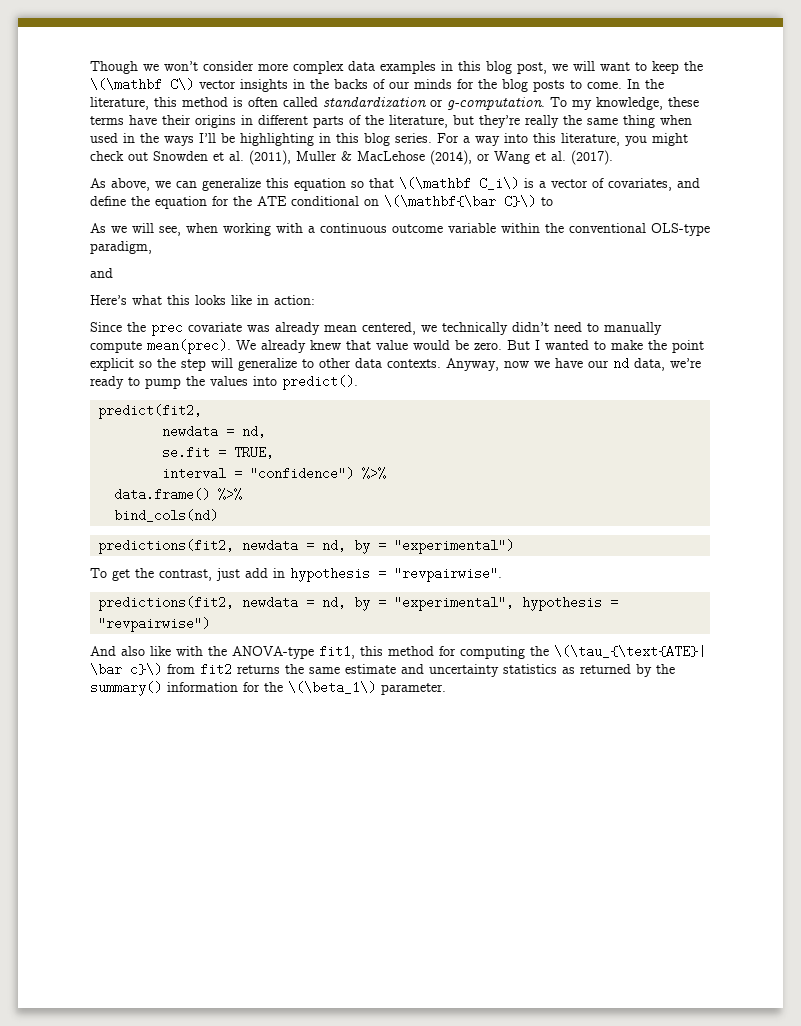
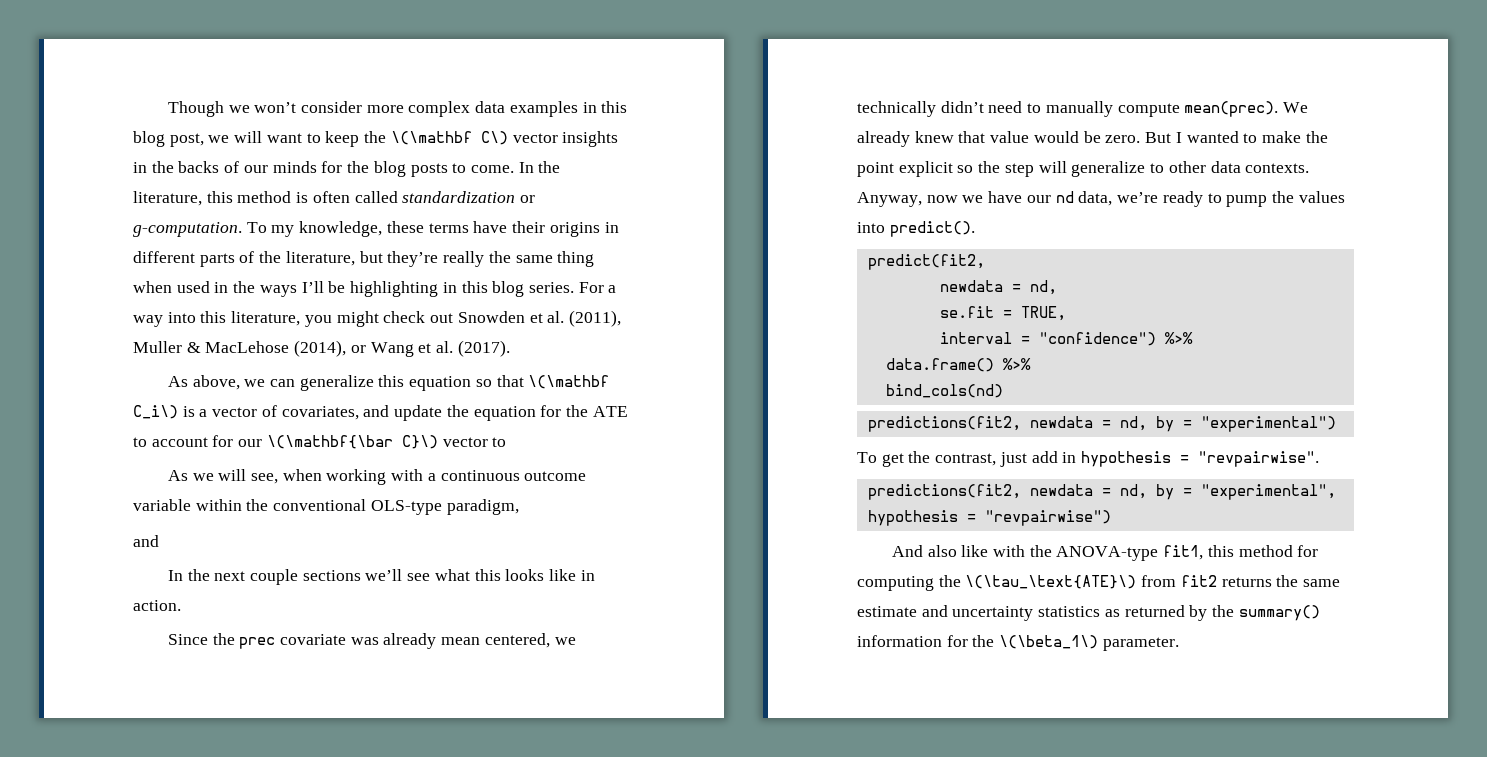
[90,196,126,206] define -> [394,405,443,421] update
[291,196,379,206] conditional on -> [133,435,263,447] to account for our
(536, 201) none -> [442,437,488,447] vector
[90,295,127,305] Here’s -> [167,569,431,585] In the next couple sections we’ll see
[274,295,315,305] action: -> [133,600,181,611] action.
[554,645,706,658] [90,663,162,676] \(\tau_{\text{ATE}| \bar c}\) -> [965,575,1137,589] \(\tau_\text{ATE}\)

